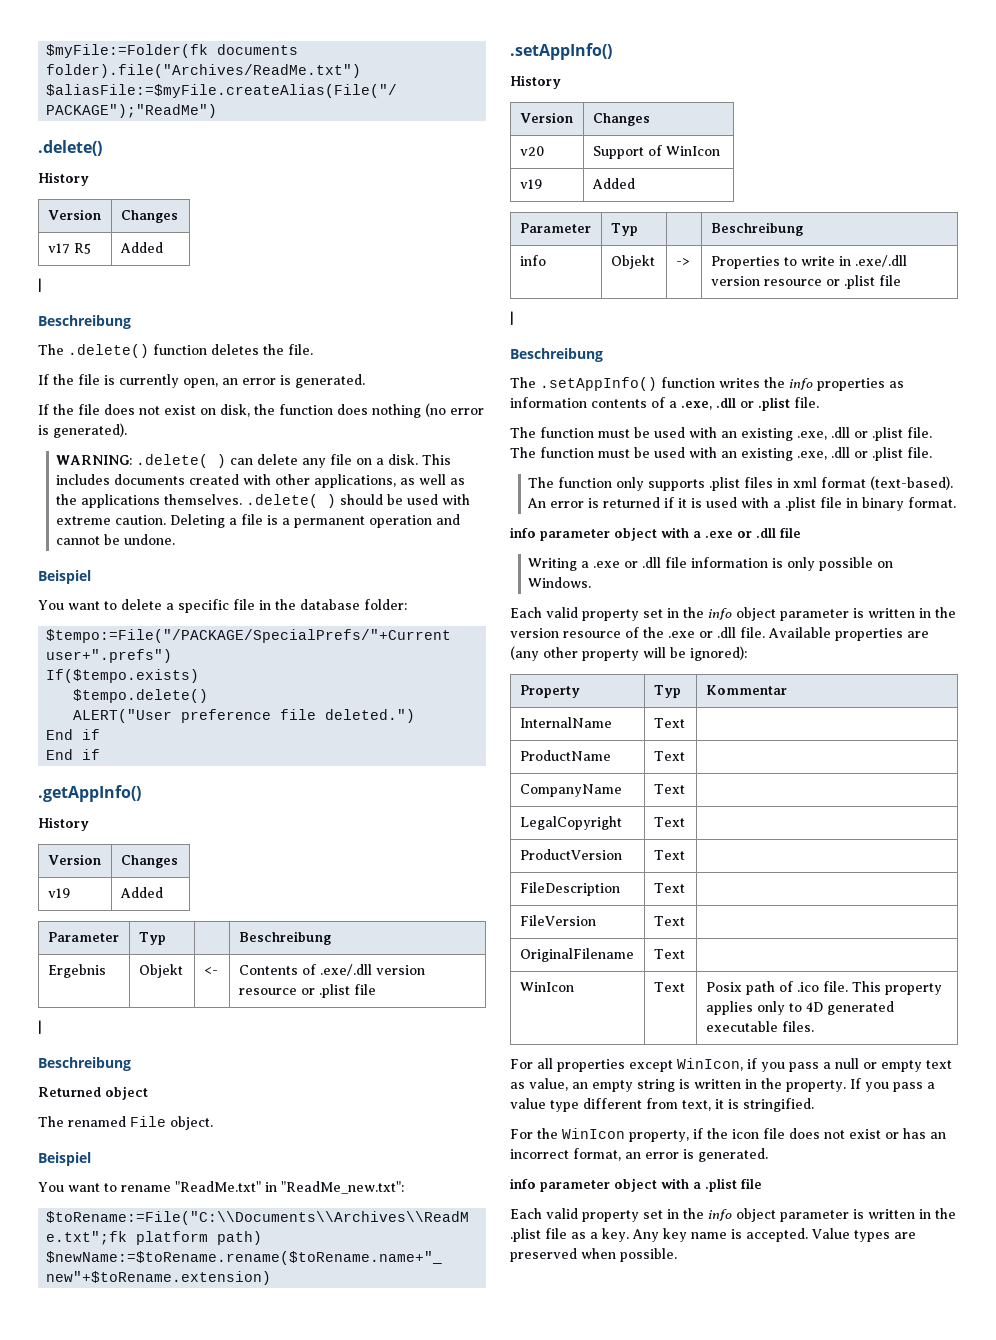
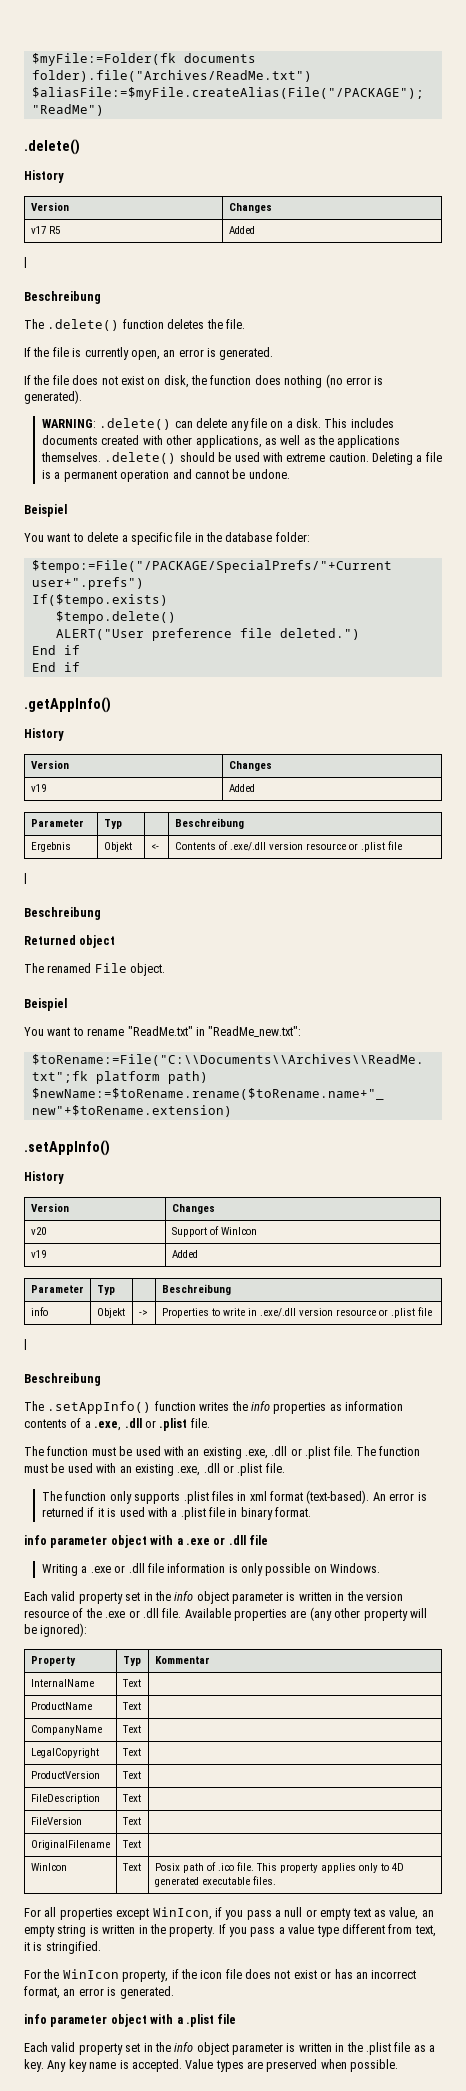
[136,454,227,468] .delete( ) -> [99,418,172,430] .delete()
[246,494,337,508] .delete( ) -> [104,452,177,464] .delete()

